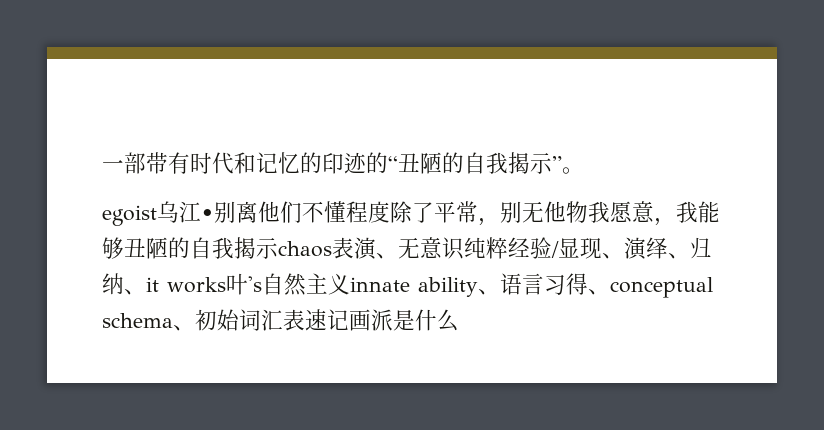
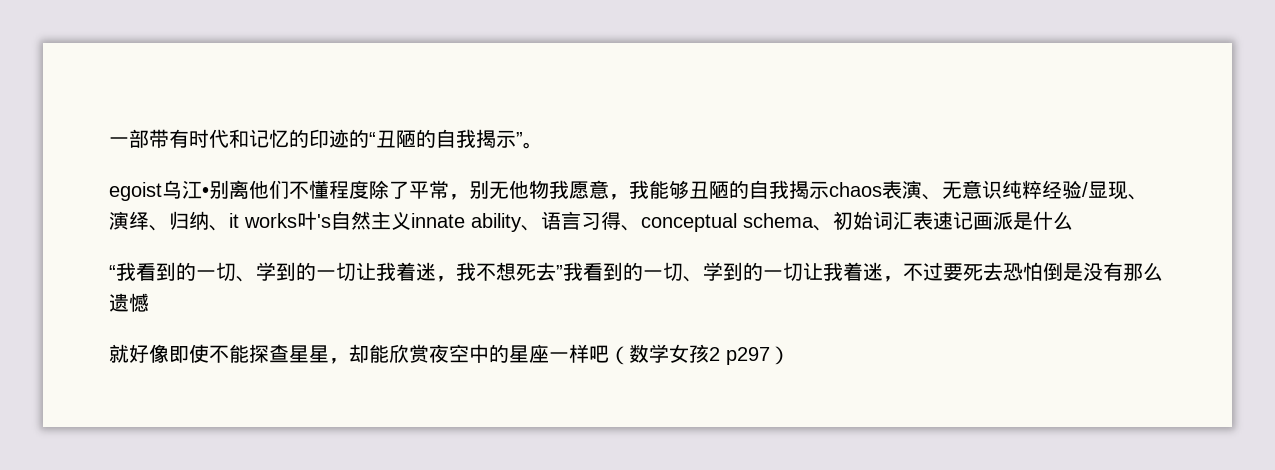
(459, 320) none -> [109,262,1163,282] [109,293,149,312] [109,344,790,365] // “我看到的一切、学到的一切让我着迷，我不想死去”我看到的一切、学到的一切让我着迷，不过要死去恐怕倒是没有那么遗憾 // 就好像即使不能探查星星，却能欣赏夜空中的星座一样吧（数学女孩2 p297）

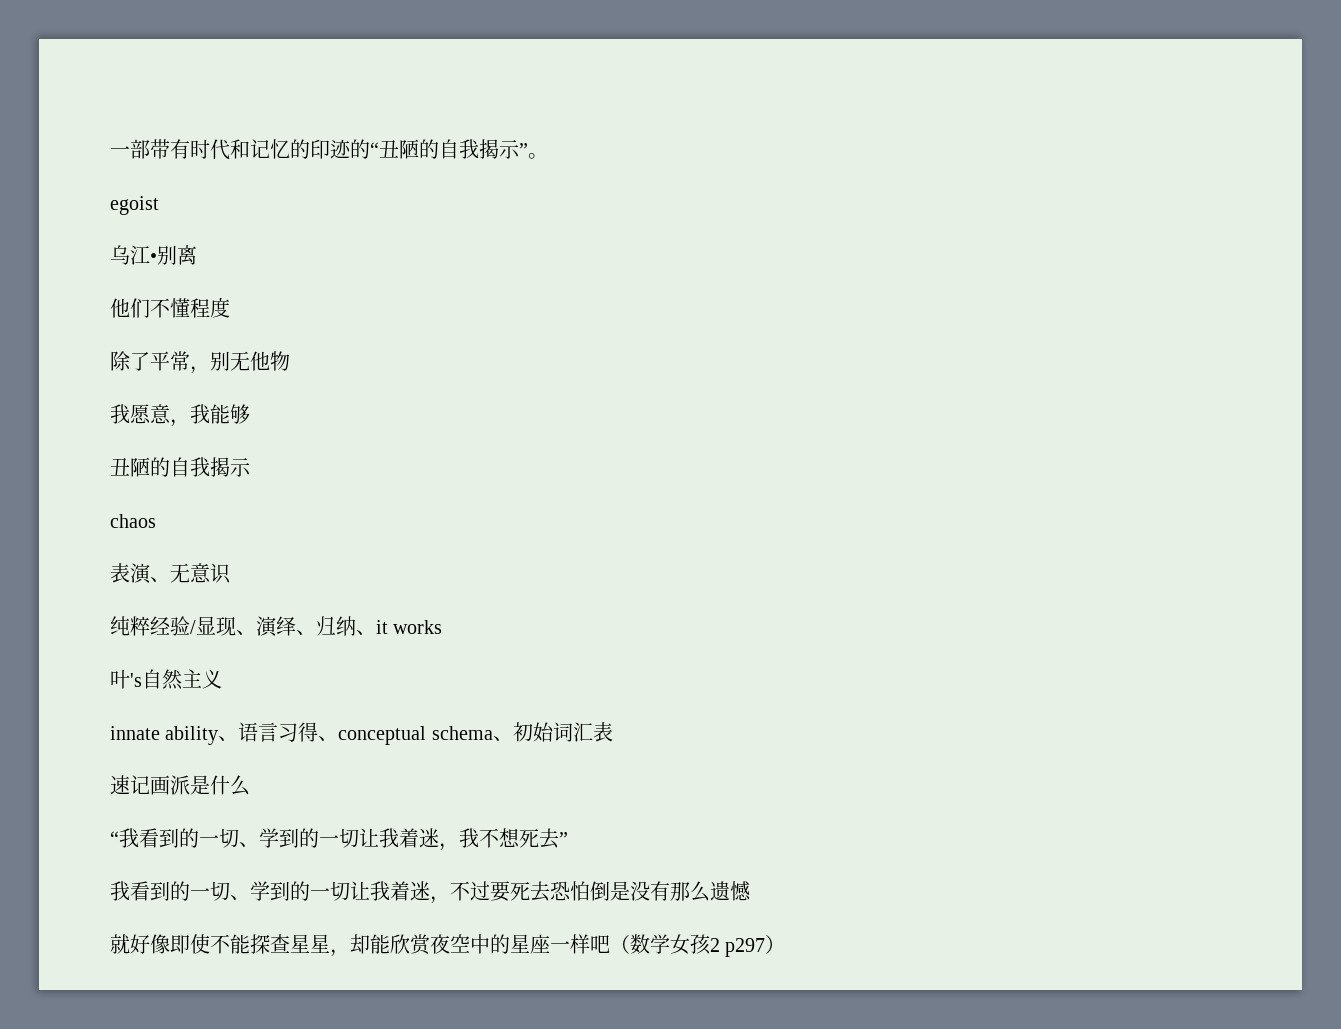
(162, 191) none -> (159, 205) //
(249, 189) none -> (197, 255) //
(369, 189) none -> (230, 307) //
(549, 189) none -> (290, 361) //
[689,180,829,199] 丑陋的自我揭示 -> [110,457,251,477] // 丑陋的自我揭示 //
(882, 189) none -> (156, 521) //
(1002, 189) none -> (231, 573) //
(297, 220) none -> (443, 627) //
(411, 221) none -> (222, 679) //
(933, 220) none -> (613, 732) //
(563, 272) none -> (568, 839) //

